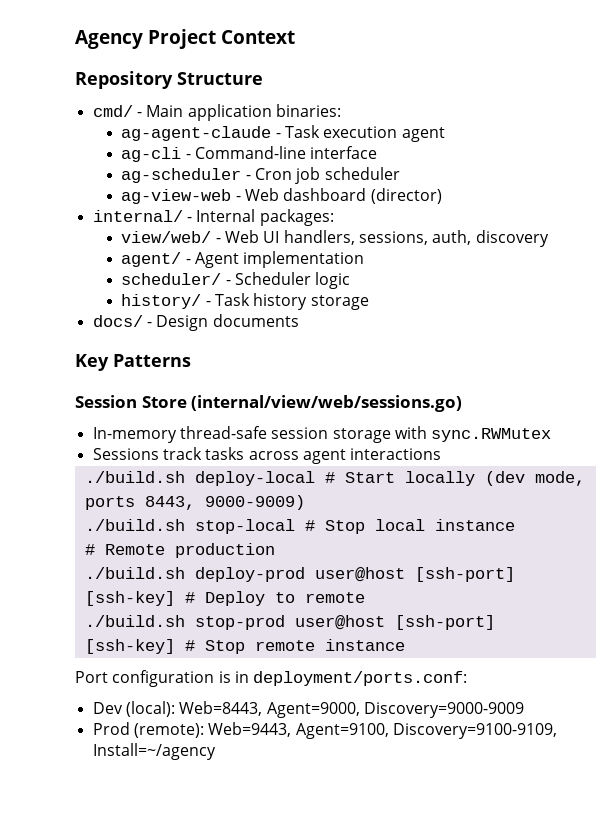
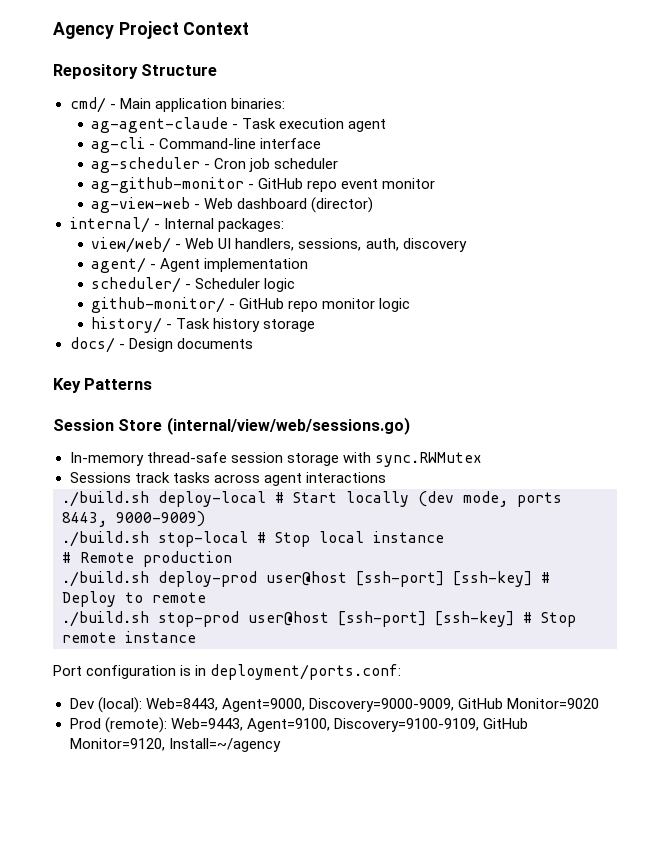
(400, 173) none -> [91,177,436,193] // ag-github-monitor - GitHub repo event monitor
(351, 280) none -> [91,297,411,313] // github-monitor/ - GitHub repo monitor logic
[363,702,524,718] Discovery=9000-9009 -> [308,698,599,712] Discovery=9000-9009, GitHub Monitor=9020
(557, 731) none -> [482,718,528,729] [69,738,165,751] GitHub Monitor=9120,

